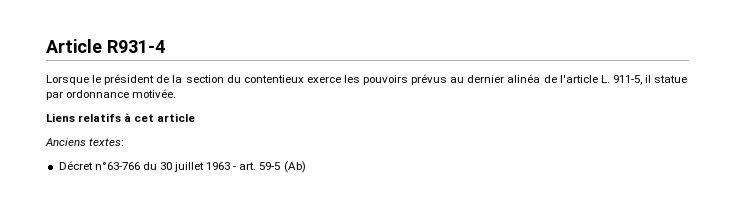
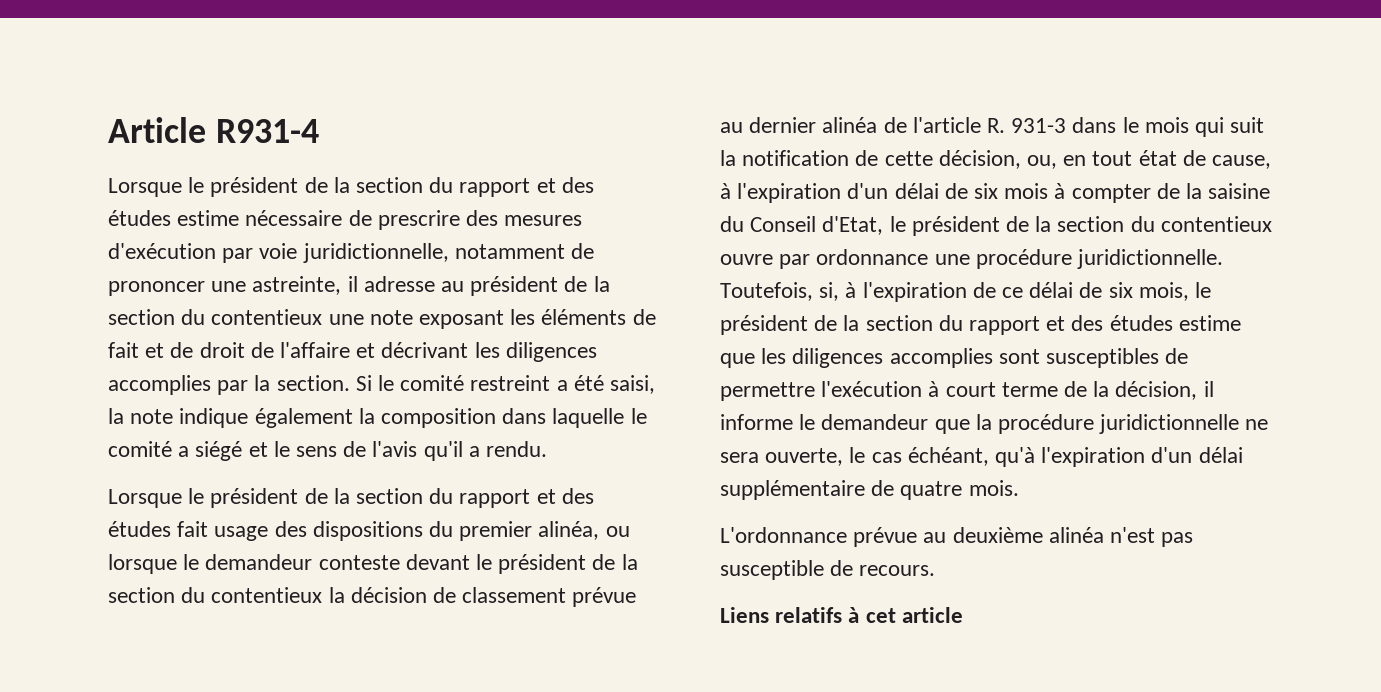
[243,74,448,85] contentieux exerce les pouvoirs prévus -> [459,177,594,197] [108,210,583,230] [108,243,595,263] [108,276,610,296] [108,309,656,329] [108,342,597,362] [108,375,656,395] [108,408,647,428] [108,441,548,461] [108,488,594,508] [108,521,630,541] [108,554,638,574] [108,587,637,607] rapport et des études estime nécessaire de prescrire des mesures d'exécution par voie juridictionnelle, notamment de prononcer une astreinte, il adresse au président de la section du contentieux une note exposant les éléments de fait et de droit de l'affaire et décrivant les diligences accomplies par la section. Si le comité restreint a été saisi, la note indique également la composition dans laquelle le comité a siégé et le sens de l'avis qu'il a rendu. // Lorsque le président de la section du rapport et des études fait usage des dispositions du premier alinéa, ou lorsque le demandeur conteste devant le président de la section du contentieux la décision de classement prévue
[600,75,688,85] [46,89,177,100] L. 911-5, il statue par ordonnance motivée. -> [987,117,1265,137] [720,150,1272,169] [720,183,1271,203] [720,216,1272,236] [720,249,1224,269] [720,282,1212,302] [720,315,1241,335] [720,348,1189,368] [720,381,1214,401] [720,414,1269,434] [720,447,1243,467] [720,480,1019,500] [720,527,1194,547] [720,560,936,580] R. 931-3 dans le mois qui suit la notification de cette décision, ou, en tout état de cause, à l'expiration d'un délai de six mois à compter de la saisine du Conseil d'Etat, le président de la section du contentieux ouvre par ordonnance une procédure juridictionnelle. Toutefois, si, à l'expiration de ce délai de six mois, le président de la section du rapport et des études estime que les diligences accomplies sont susceptibles de permettre l'exécution à court terme de la décision, il informe le demandeur que la procédure juridictionnelle ne sera ouverte, le cas échéant, qu'à l'expiration d'un délai supplémentaire de quatre mois. // L'ordonnance prévue au deuxième alinéa n'est pas susceptible de recours.
[45,138,125,146] [58,161,306,173] // Anciens textes: // Décret n°63-766 du 30 juillet 1963 - art. 59-5 (Ab) -> (963, 615) none

